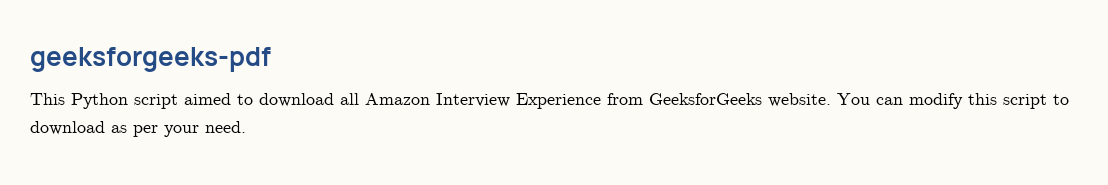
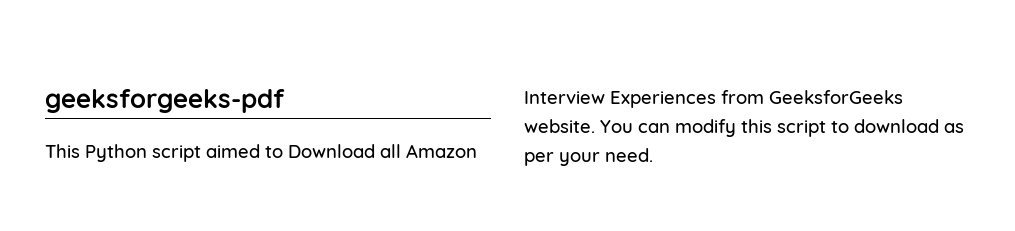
[259,93,334,107] download -> [288,144,375,158] Download
[516,93,601,109] Experience -> [610,91,716,108] Experiences

